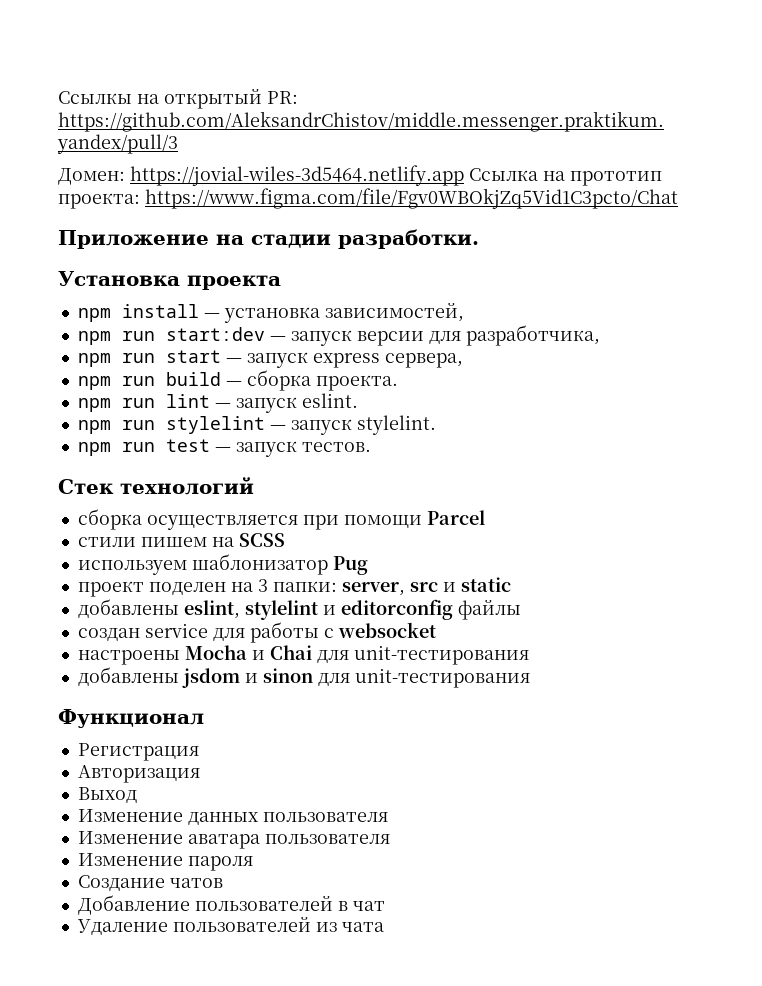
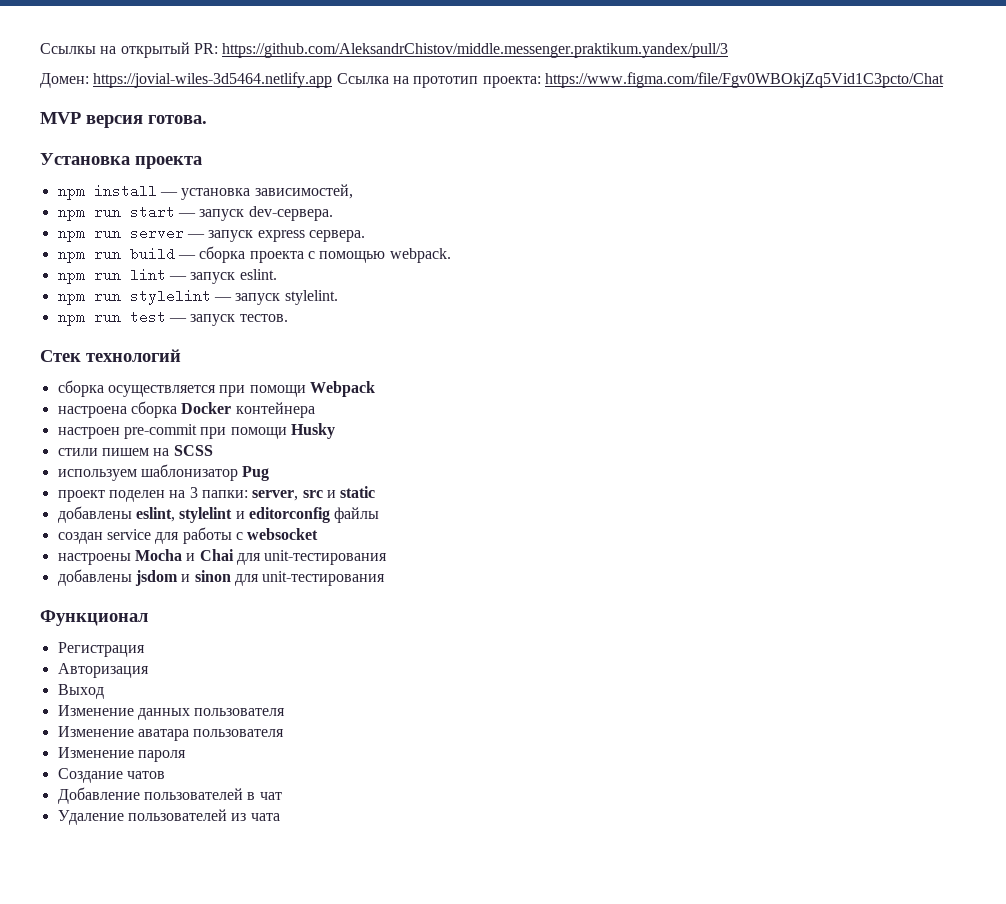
[58,229,479,249] Приложение на стадии разработки. -> [40,112,207,128] MVP версия готова.
[165,325,600,346] [77,350,221,367] start:dev — запуск версии для разработчика, // npm run start -> [129,205,333,221] [57,226,184,242] start — запуск dev-сервера. // npm run server
[384,353,463,368] сервера, -> [308,230,365,242] сервера.
[315,375,398,391] проекта. -> [249,248,451,263] проекта c помощью webpack.
[426,510,485,525] Parcel -> [309,381,375,397] [57,401,315,418] [57,423,335,439] Webpack // настроена сборка Docker контейнера // настроен pre-commit при помощи Husky

